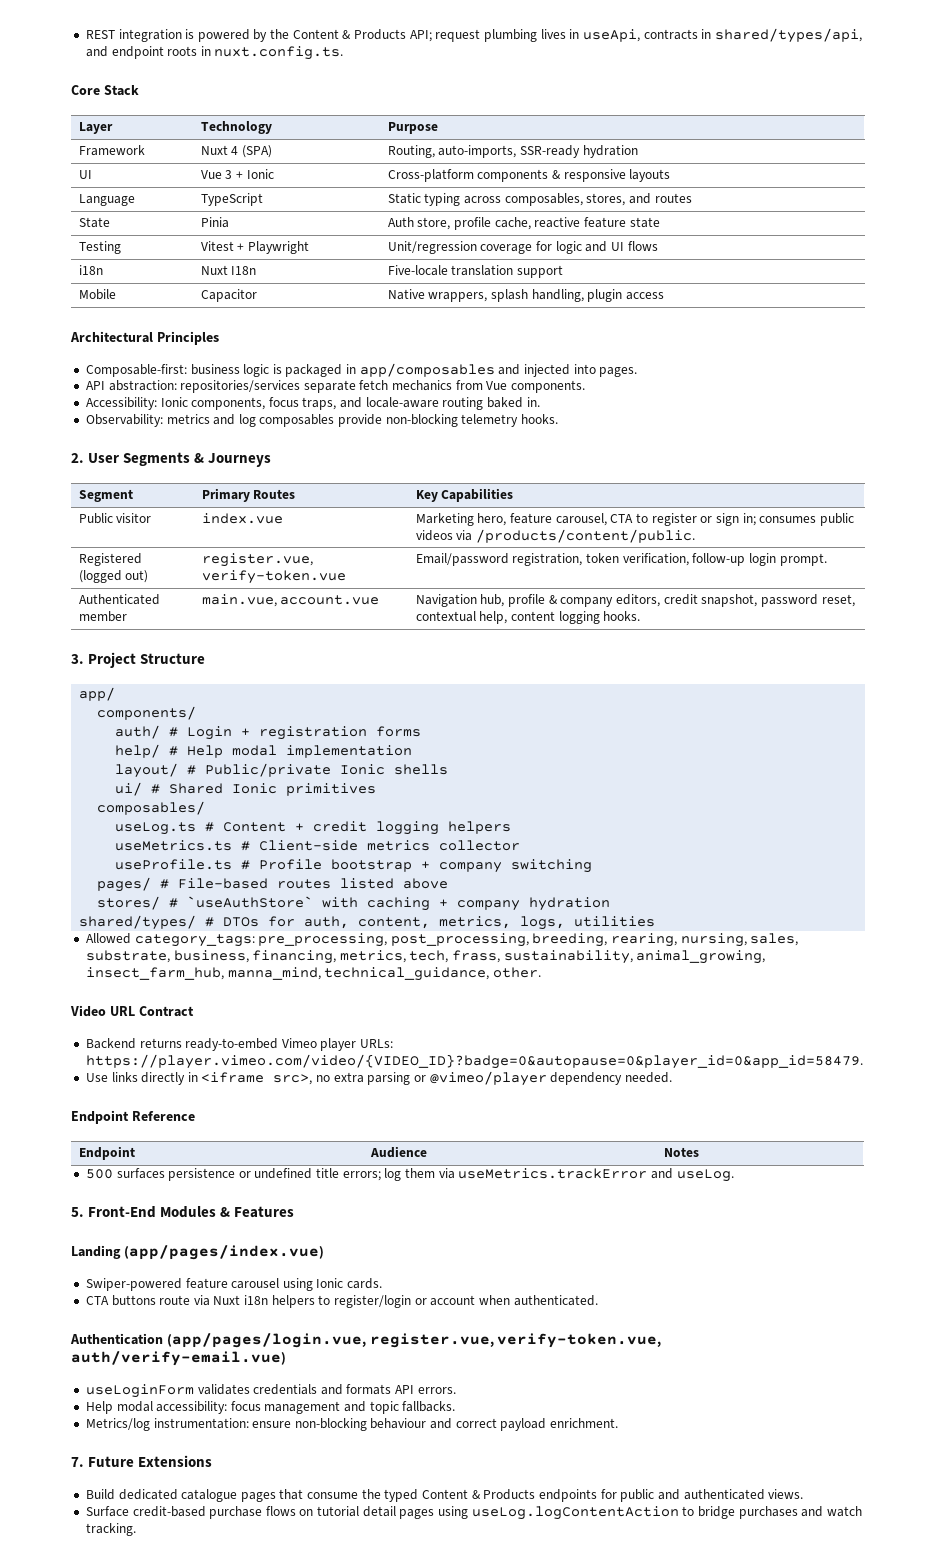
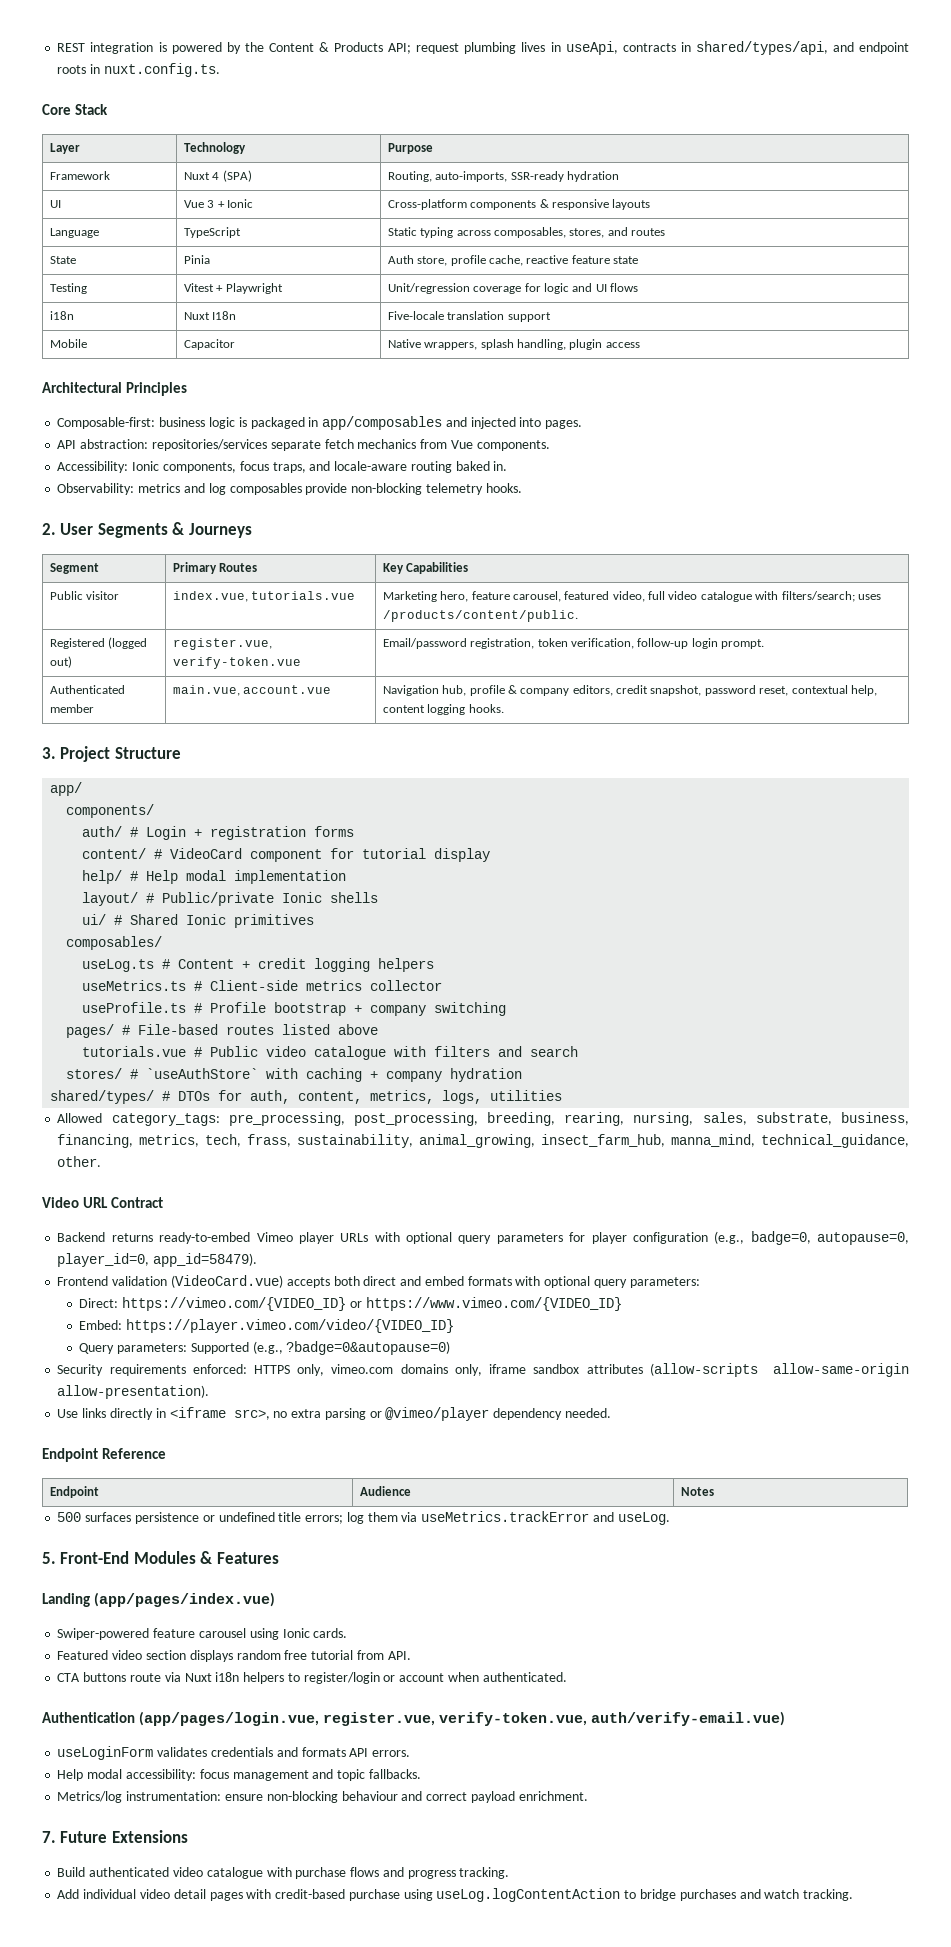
[201,513,283,524] index.vue -> [172,591,356,602] index.vue, tutorials.vue
[610,513,854,526] [415,530,473,541] CTA to register or sign in; consumes public videos via -> [564,591,881,602] featured video, full video catalogue with filters/search; uses
(422, 731) none -> [82,848,491,862] // content/ # VideoCard component for tutorial display
(449, 883) none -> [82,1046,579,1060] // tutorials.vue # Public video catalogue with filters and search
[360,1039,394,1048] [85,1054,863,1069] URLs: https://player.vimeo.com/video/{VIDEO_ID}?badge=0&autopause=0&player_id=0&app_id=58479. -> [340,1231,909,1245] [57,1253,258,1267] [57,1275,700,1288] [79,1297,622,1311] [79,1319,455,1333] [79,1341,451,1355] [57,1363,909,1377] [57,1385,210,1399] URLs with optional query parameters for player configuration (e.g., badge=0, autopause=0, player_id=0, app_id=58479). // Frontend validation (VideoCard.vue) accepts both direct and embed formats with optional query parameters: // Direct: https://vimeo.com/{VIDEO_ID} or https://www.vimeo.com/{VIDEO_ID} // Embed: https://player.vimeo.com/video/{VIDEO_ID} // Query parameters: Supported (e.g., ?badge=0&autopause=0) // Security requirements enforced: HTTPS only, vimeo.com domains only, iframe sandbox attributes (allow-scripts allow-same-origin allow-presentation).
(383, 1283) none -> [57,1650,411,1662] // Featured video section displays random free tutorial from API.
[118,1489,804,1502] [85,1506,435,1519] dedicated catalogue pages that consume the typed Content & Products endpoints for public and authenticated views. // Surface credit-based purchase flows on tutorial detail pages -> [89,1867,510,1879] [57,1889,400,1901] authenticated video catalogue with purchase flows and progress tracking. // Add individual video detail pages with credit-based purchase

